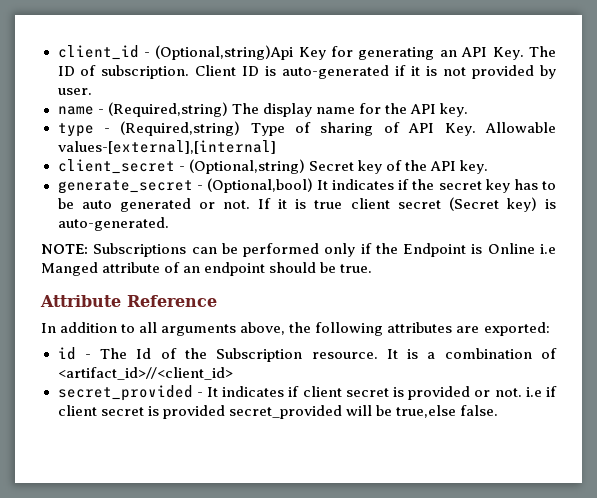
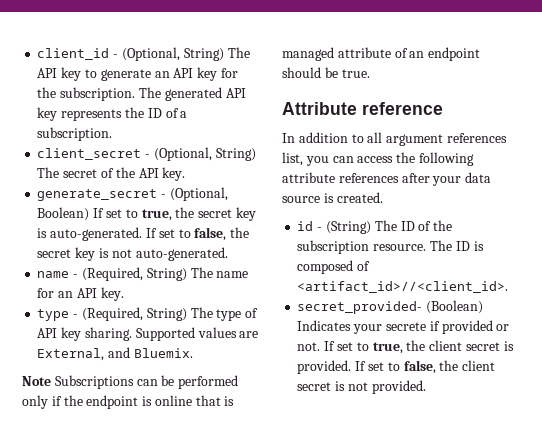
[155,45,557,60] [57,65,556,79] [57,88,92,95] [57,102,468,117] [57,121,557,137] [57,140,276,154] [57,159,382,174] (Optional,string)Api Key for generating an API Key. The ID of subscription. Client ID is auto-generated if it is not provided by user. // name - (Required,string) The display name for the API key. // type - (Required,string) Type of sharing of API Key. Allowable values-[external],[internal] // client_secret - (Optional,string) Secret key -> [121,47,250,61] [37,67,238,81] [37,87,246,101] [37,107,188,121] [37,127,113,141] [37,147,256,161] [37,167,98,178] (Optional, String) The API key to generate an API key for the subscription. The generated API key represents the ID of a subscription. // client_secret - (Optional, String) The secret
[206,178,556,193] [57,197,557,212] [57,217,169,231] [41,244,88,254] (Optional,bool) It indicates if the secret key has to be auto generated or not. If it is true client secret (Secret key) is auto-generated. // NOTE: -> [169,187,228,201] [37,207,256,221] [37,227,250,241] [37,247,228,261] [37,267,249,281] [37,287,124,301] [37,307,259,321] [37,327,259,341] [37,347,193,361] [22,376,51,386] (Optional, Boolean) If set to true, the secret key is auto-generated. If set to false, the secret key is not auto-generated. // name - (Required, String) The name for an API key. // type - (Required, String) The type of API key sharing. Supported values are External, and Bluemix. // Note
[403,243,556,257] [41,262,98,276] Endpoint is Online i.e Manged -> [86,395,235,409] [282,47,334,61] endpoint is online that is managed
[127,295,217,307] Reference -> [362,102,443,115] reference
[161,322,550,336] [57,347,558,362] [57,367,234,380] [57,385,557,401] [57,405,498,419] arguments above, the following attributes are exported: // id - The Id of the Subscription resource. It is a combination of <artifact_id>//<client_id> // secret_provided - It indicates if client secret is provided or not. i.e if client secret is provided secret_provided will be true,else false. -> [386,133,507,146] [282,152,474,166] [282,172,492,186] [282,192,383,203] [297,220,453,234] [297,240,484,254] [297,260,371,274] [297,281,509,293] [297,300,484,314] [297,320,510,334] [297,340,514,354] [297,360,496,374] [297,380,426,394] argument references list, you can access the following attribute references after your data source is created. // id - (String) The ID of the subscription resource. The ID is composed of <artifact_id>//<client_id>. // secret_provided- (Boolean) Indicates your secrete if provided or not. If set to true, the client secret is provided. If set to false, the client secret is not provided.

